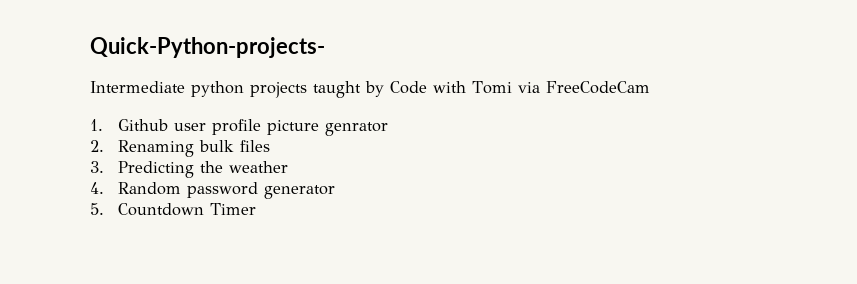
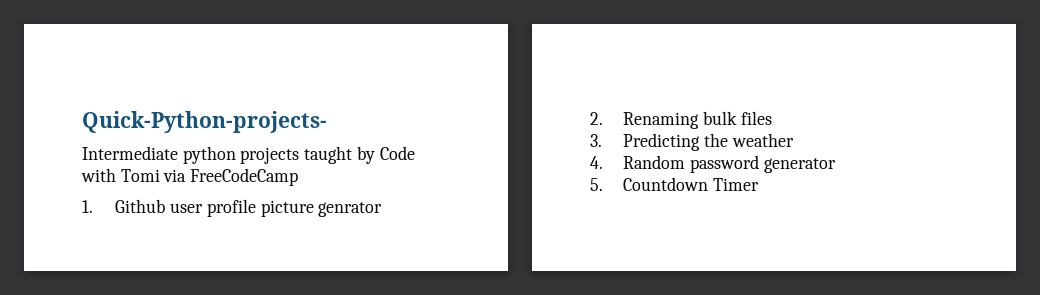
[545,81,650,94] FreeCodeCam -> [190,168,299,186] FreeCodeCamp

